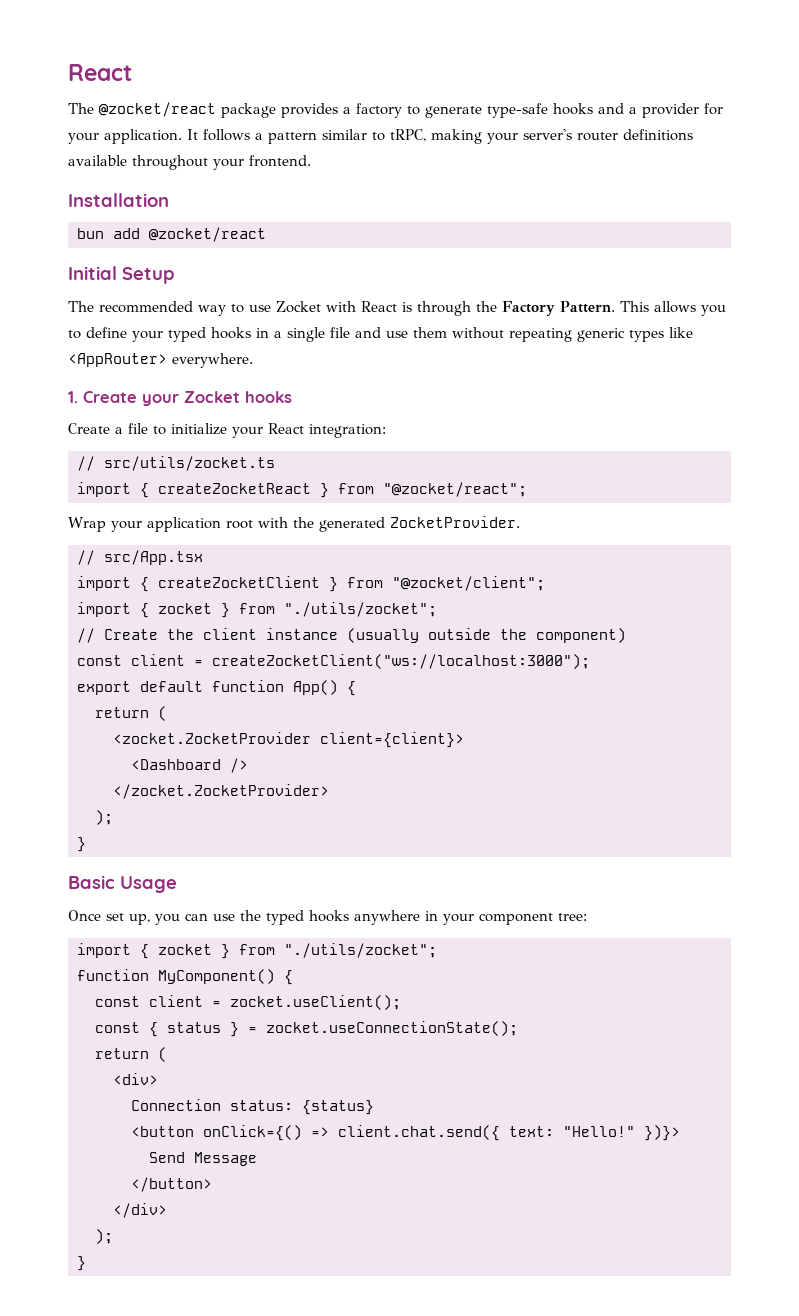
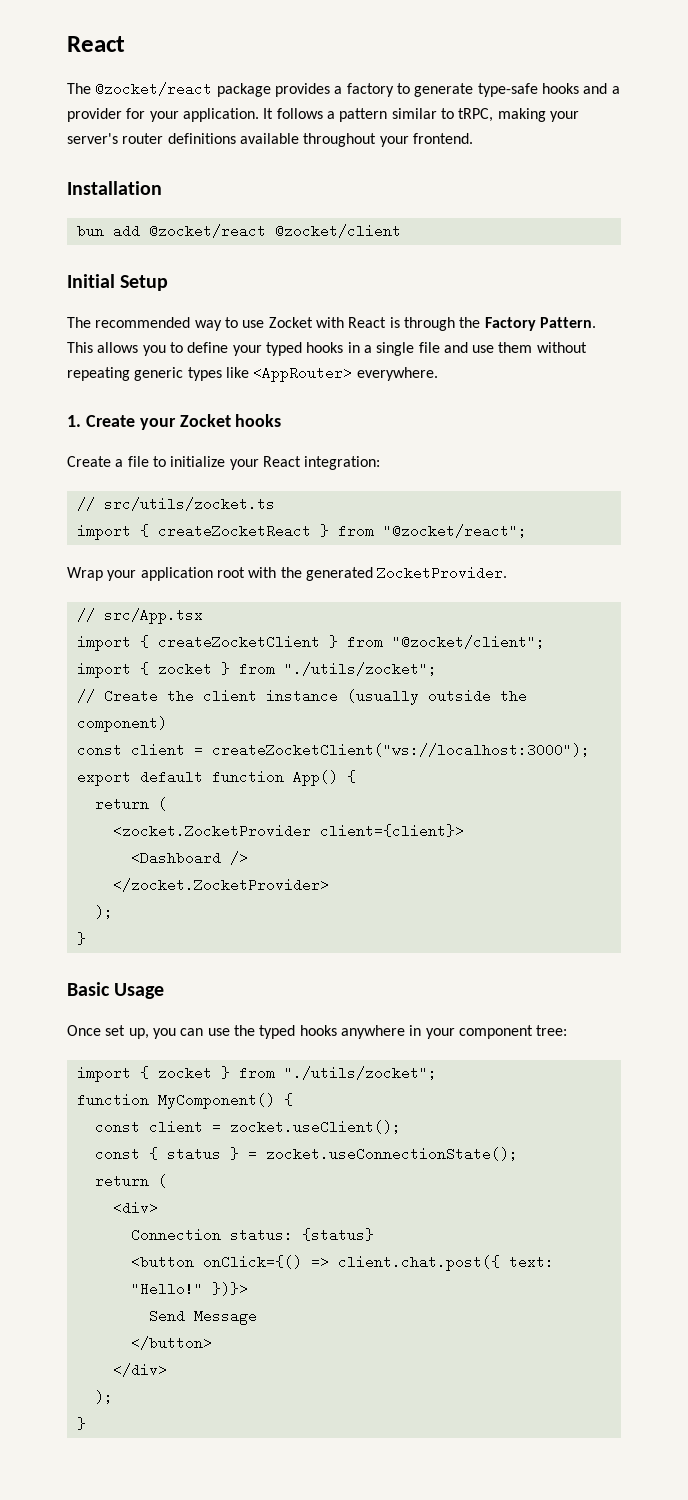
(266, 234) none -> [274,224,401,238] @zocket/client
[338,1125,500,1141] client.chat.send({ -> [337,1255,500,1271] client.chat.post({

